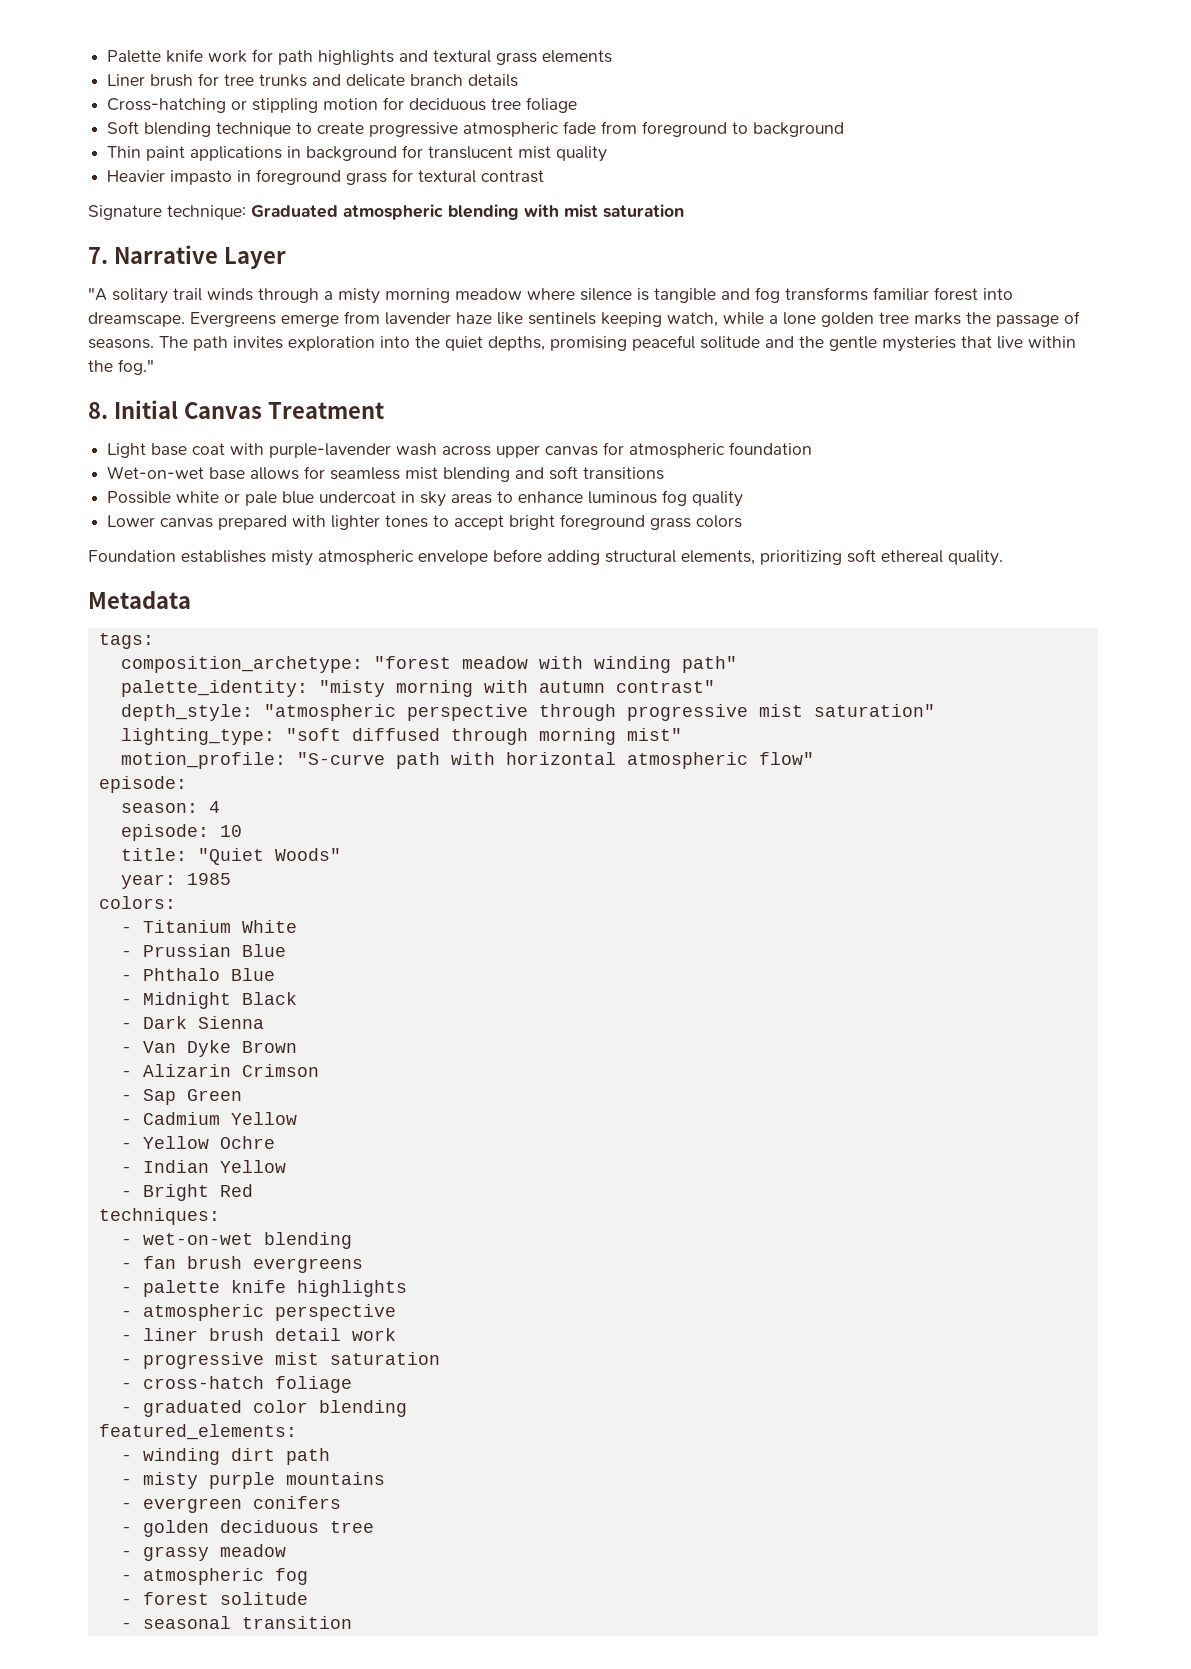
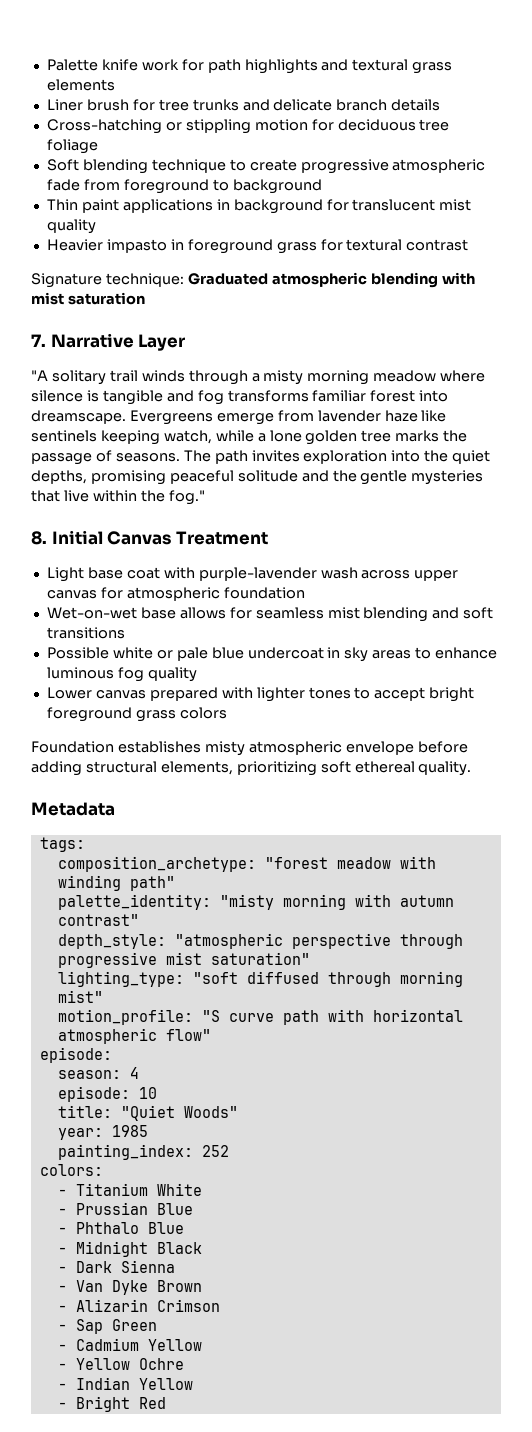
[296,752,385,765] "S-curve -> [201,1010,274,1022] "S curve
(231, 879) none -> [57,1144,229,1160] // painting_index: 252
[98,1208,220,1225] [120,1232,352,1249] [120,1256,363,1273] [120,1280,407,1297] [120,1304,396,1321] [120,1328,396,1341] [120,1352,440,1369] [120,1376,352,1393] [120,1400,407,1417] [98,1424,297,1440] [120,1448,330,1465] [120,1472,385,1489] [120,1496,341,1513] [120,1520,374,1537] [120,1544,286,1561] [120,1568,308,1585] [120,1592,308,1605] [120,1616,352,1629] // techniques: // - wet-on-wet blending // - fan brush evergreens // - palette knife highlights // - atmospheric perspective // - liner brush detail work // - progressive mist saturation // - cross-hatch foliage // - graduated color blending // featured_elements: // - winding dirt path // - misty purple mountains // - evergreen conifers // - golden deciduous tree // - grassy meadow // - atmospheric fog // - forest solitude // - seasonal transition -> (166, 1403) none

